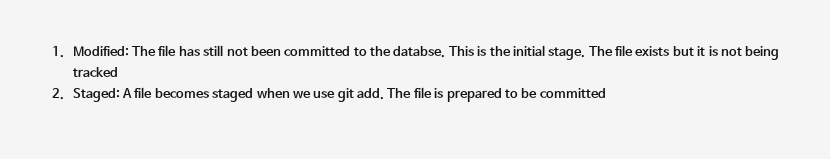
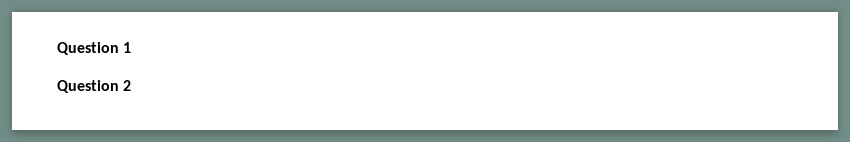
[52,45,780,60] [72,67,118,77] [52,87,606,102] 1. Modified: The file has still not been committed to the databse. This is the initial stage. The file exists but it is not being tracked // 2. Staged: A file becomes staged when we use git add. The file is prepared to be committed -> [57,42,132,55] [57,80,132,93] Question 1 // Question 2

